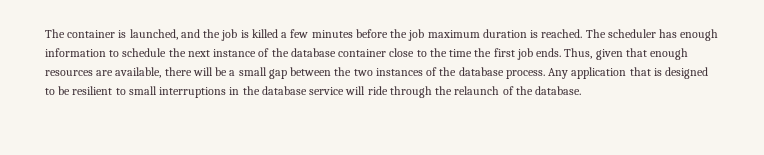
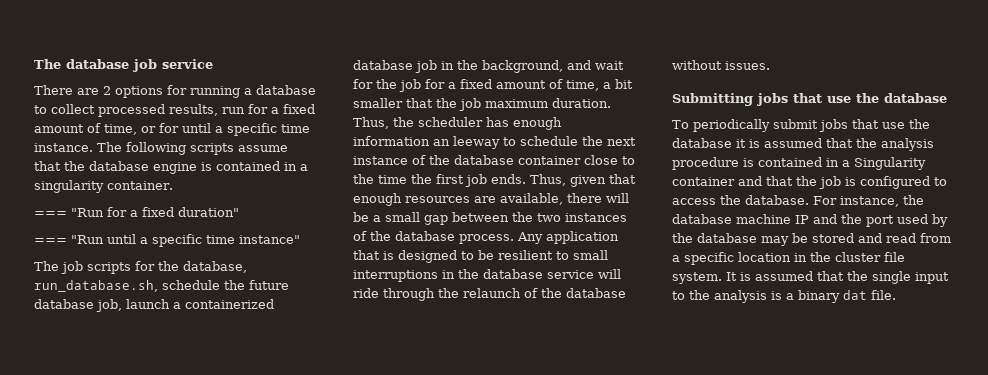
[45,29,606,41] The container is launched, and the job is killed a few minutes before the job maximum duration is reached. The -> [34,59,213,72] [34,85,316,98] [34,104,315,117] [34,123,310,136] [34,142,288,155] [34,161,308,174] [34,180,173,193] [34,207,239,217] [34,234,300,247] [34,261,247,274] [34,280,289,292] [34,299,274,312] [353,60,624,73] [353,79,633,92] [353,98,611,111] [353,117,414,129] The database job service // There are 2 options for running a database to collect processed results, run for a fixed amount of time, or for until a specific time instance. The following scripts assume that the database engine is contained in a singularity container. // === "Run for a fixed duration" // === "Run until a specific time instance" // The job scripts for the database, run_database.sh, schedule the future database job, launch a containerized database job in the background, and wait for the job for a fixed amount of time, a bit smaller that the job maximum duration. Thus, the
(106, 52) none -> [433,136,500,149] an leeway
[535,86,582,95] database. -> [566,288,626,298] [672,60,770,70] [672,93,947,106] [672,119,930,132] [672,138,934,151] [672,157,926,170] [672,176,947,189] [672,195,924,207] [672,214,948,227] [672,233,951,246] [672,252,905,265] [672,271,949,284] [672,290,896,303] database without issues. // Submitting jobs that use the database // To periodically submit jobs that use the database it is assumed that the analysis procedure is contained in a Singularity container and that the job is configured to access the database. For instance, the database machine IP and the port used by the database may be stored and read from a specific location in the cluster file system. It is assumed that the single input to the analysis is a binary dat file.

